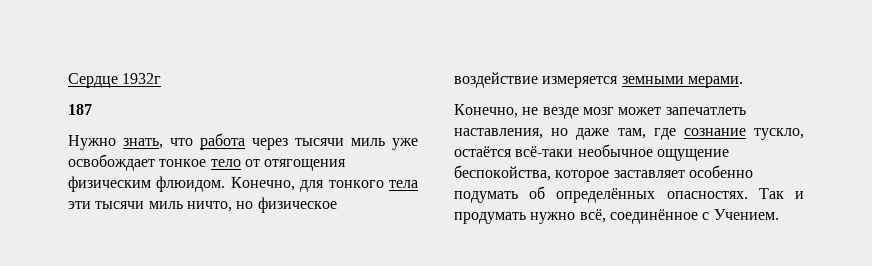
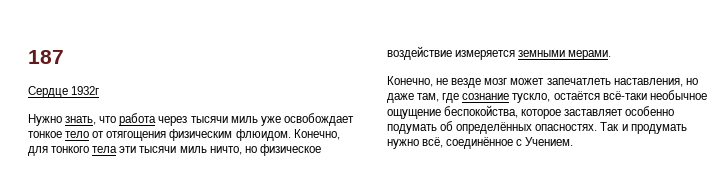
(68, 80) none -> [28,50,64,64] 187 //
[68,104,92,115] // 187 -> (100, 90) none

